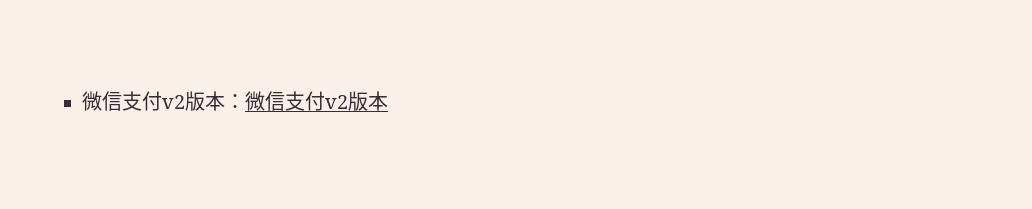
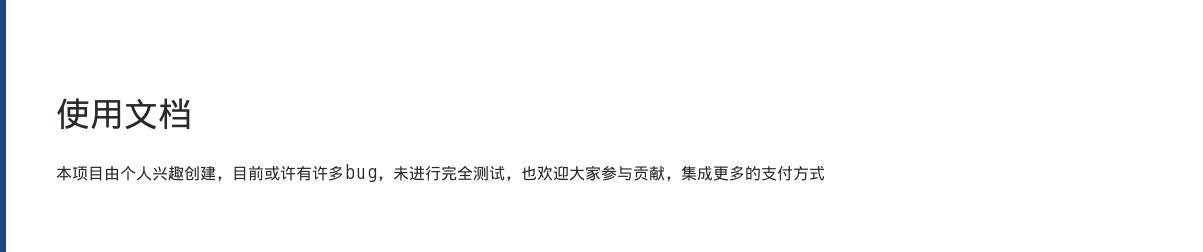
[82,91,388,111] 微信支付v2版本：微信支付v2版本 -> [56,98,192,130] [56,164,825,182] 使用文档 // 本项目由个人兴趣创建，目前或许有许多bug，未进行完全测试，也欢迎大家参与贡献，集成更多的支付方式

